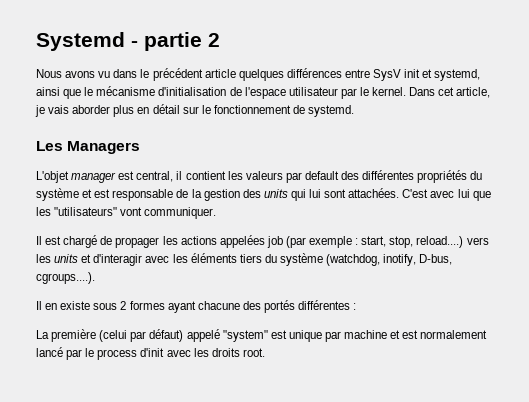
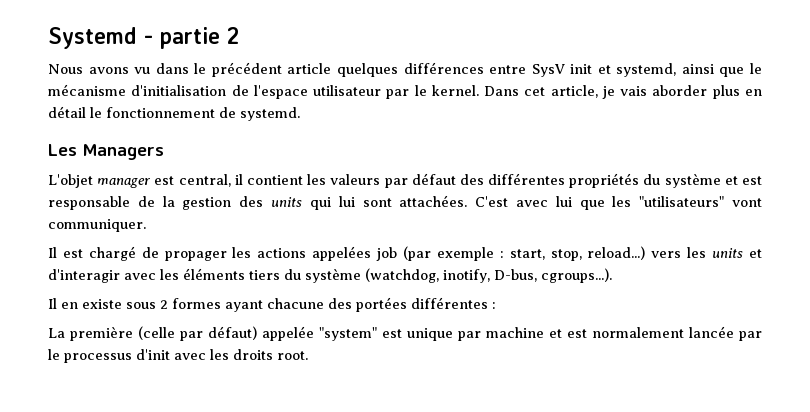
[182,106,199,114] sur -> (86, 112) none
[304,171,339,180] default -> [411,173,456,185] défaut
[416,236,464,248] reload....) -> [587,246,646,260] reload...)
[36,272,95,284] cgroups....). -> [541,268,612,283] cgroups...).
[263,300,295,313] portés -> [356,297,407,312] portées
[99,330,128,342] (celui -> [138,326,175,340] (celle
[186,329,220,342] appelé -> [262,326,314,341] appelée
[36,347,138,360] lancé par le process -> [689,326,762,341] [48,349,132,363] lancée par le processus

